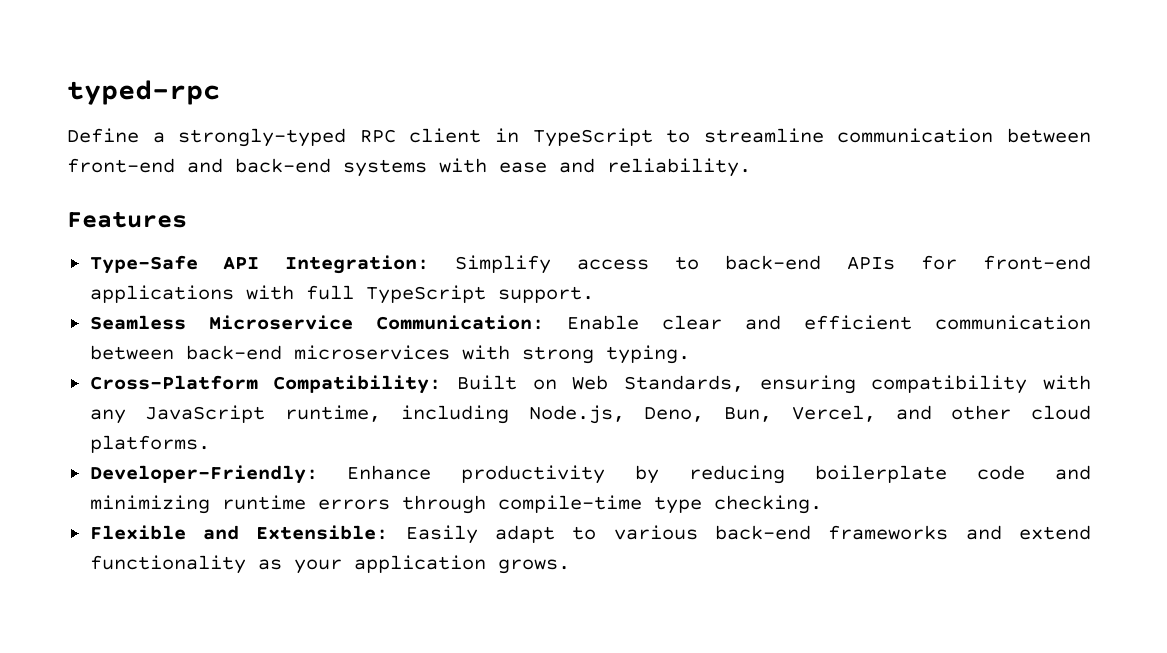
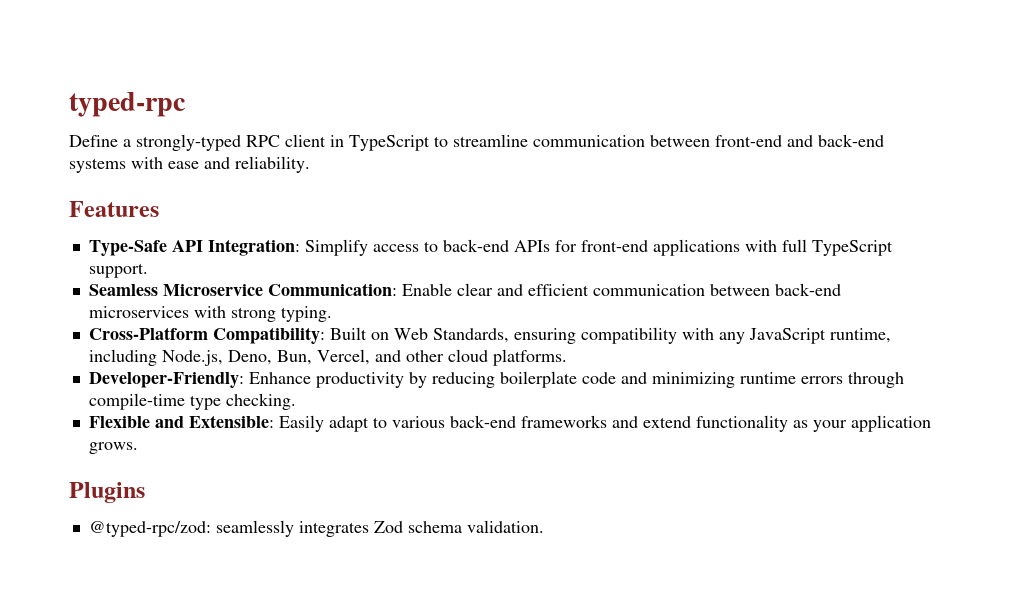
(570, 566) none -> [69,482,145,503] [88,520,544,537] // Plugins // @typed-rpc/zod: seamlessly integrates Zod schema validation.

